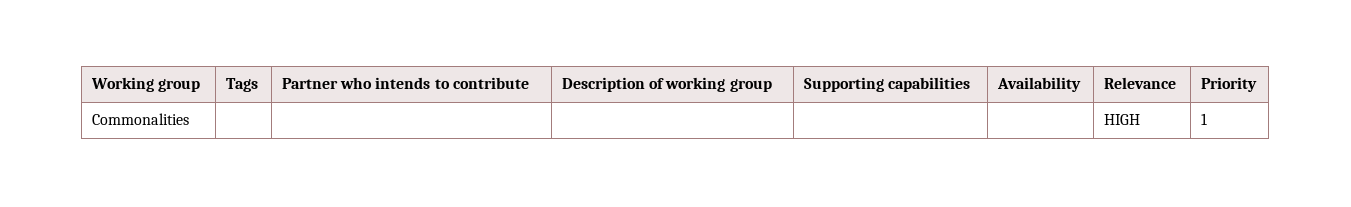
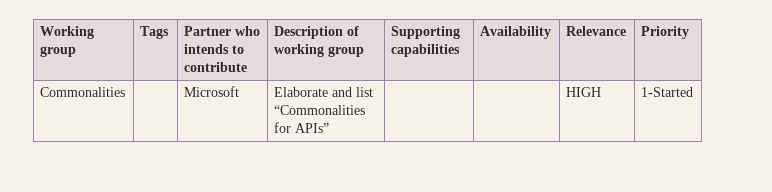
(189, 119) | -> [184,86,240,97] [274,87,374,97] [274,105,366,115] [274,122,330,133] Microsoft | Elaborate and list “Commonalities for APIs”
[1200,113,1207,125] 1 -> [641,87,694,97] 1-Started

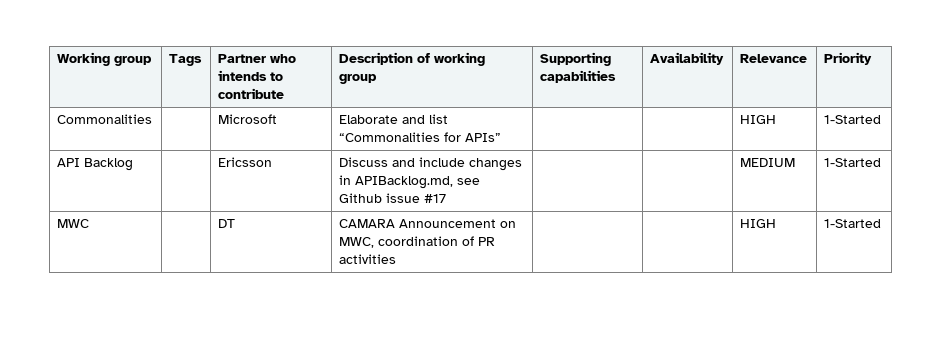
(694, 92) none -> [57,158,134,171] [218,157,273,167] [339,157,523,171] [339,175,481,189] [339,193,447,203] [740,158,796,167] [824,158,882,167] [57,219,90,228] [218,219,236,228] [339,219,517,228] [339,236,496,248] [339,254,397,264] [740,219,777,228] [824,219,882,228] // API Backlog | | Ericsson | Discuss and include changes in APIBacklog.md, see Github issue #17 | | | MEDIUM | 1-Started // MWC | | DT | CAMARA Announcement on MWC, coordination of PR activities | | | HIGH | 1-Started

